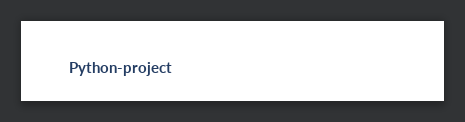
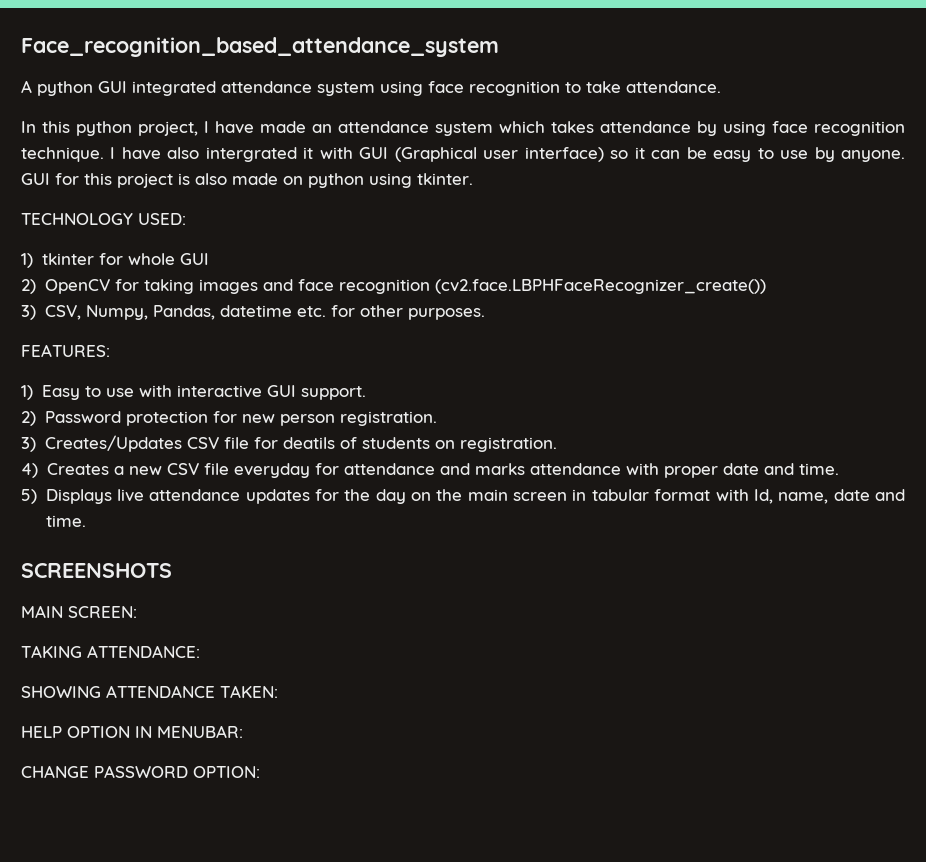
[69,62,172,76] Python-project -> [21,37,499,57] [21,80,721,96] [21,121,905,136] [21,147,906,162] [21,173,473,188] [21,213,186,225] [21,253,209,268] [21,279,766,294] [21,305,485,320] [21,344,110,357] [21,385,366,400] [21,411,437,426] [21,435,557,452] [21,463,839,478] [21,489,905,504] [45,515,86,527] [21,563,172,578] [21,605,137,618] [21,645,200,658] [21,685,278,698] [21,725,243,738] [21,765,260,778] Face_recognition_based_attendance_system // A python GUI integrated attendance system using face recognition to take attendance. // In this python project, I have made an attendance system which takes attendance by using face recognition technique. I have also intergrated it with GUI (Graphical user interface) so it can be easy to use by anyone. GUI for this project is also made on python using tkinter. // TECHNOLOGY USED: // 1) tkinter for whole GUI // 2) OpenCV for taking images and face recognition (cv2.face.LBPHFaceRecognizer_create()) // 3) CSV, Numpy, Pandas, datetime etc. for other purposes. // FEATURES: // 1) Easy to use with interactive GUI support. // 2) Password protection for new person registration. // 3) Creates/Updates CSV file for deatils of students on registration. // 4) Creates a new CSV file everyday for attendance and marks attendance with proper date and time. // 5) Displays live attendance updates for the day on the main screen in tabular format with Id, name, date and time. // SCREENSHOTS // MAIN SCREEN: // TAKING ATTENDANCE: // SHOWING ATTENDANCE TAKEN: // HELP OPTION IN MENUBAR: // CHANGE PASSWORD OPTION:

